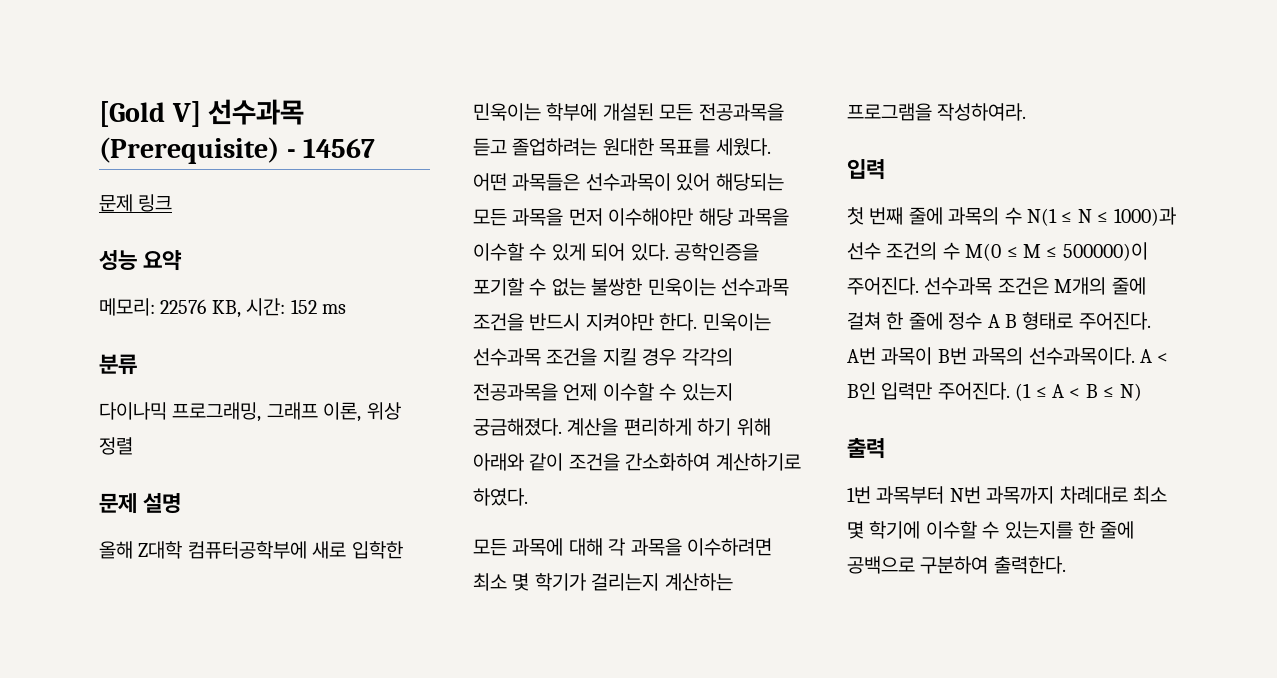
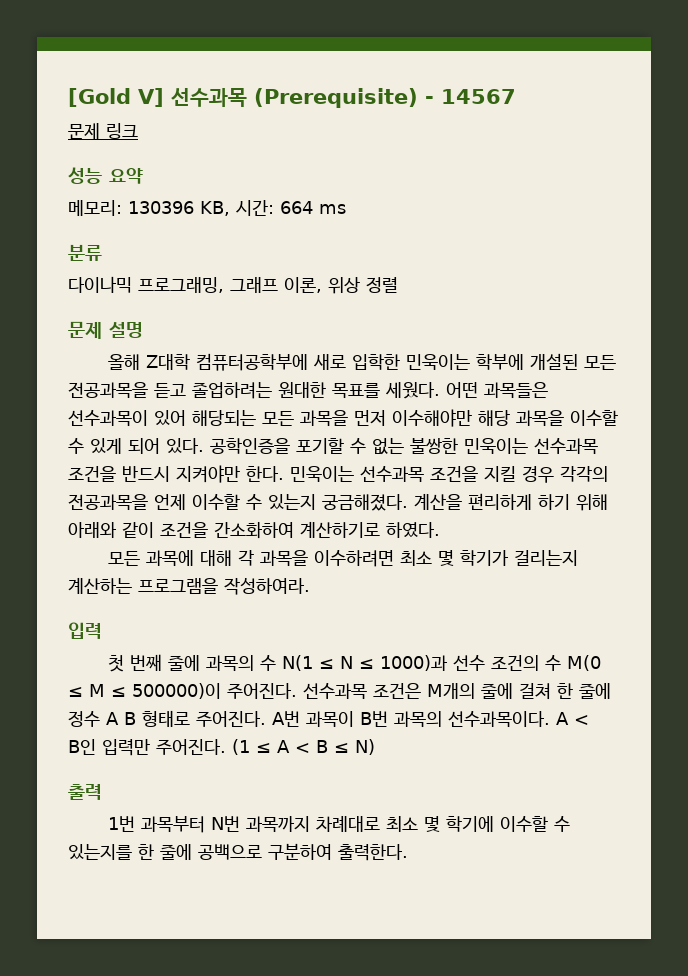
[160,299,207,314] 22576 -> [128,201,194,214] 130396
[290,299,317,314] 152 -> [280,201,313,214] 664

